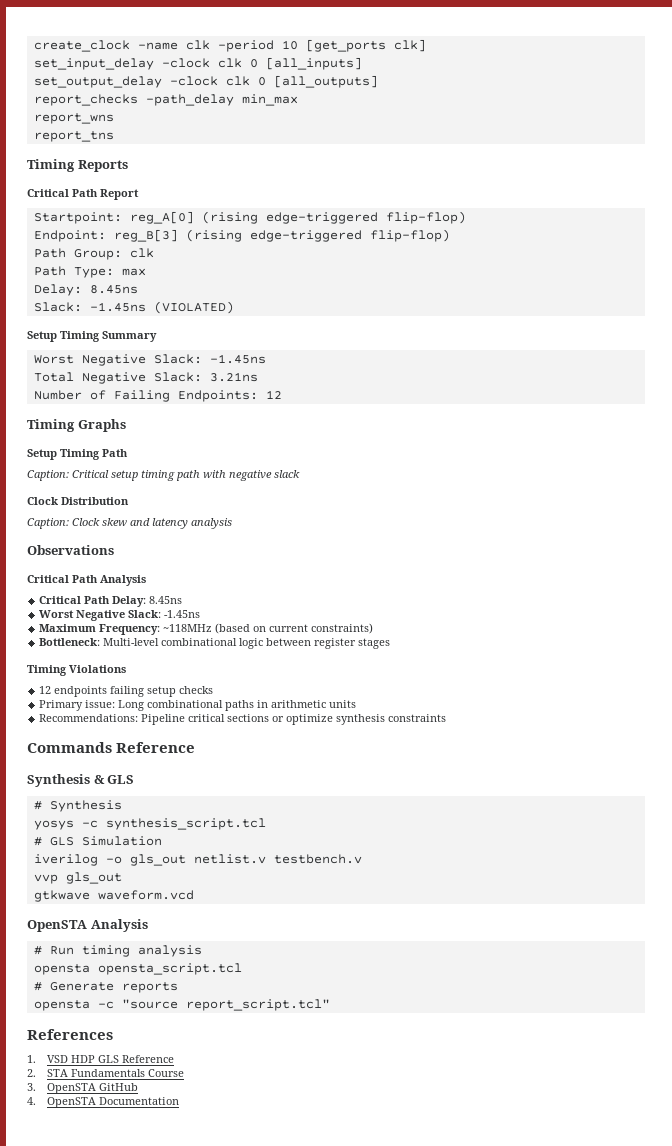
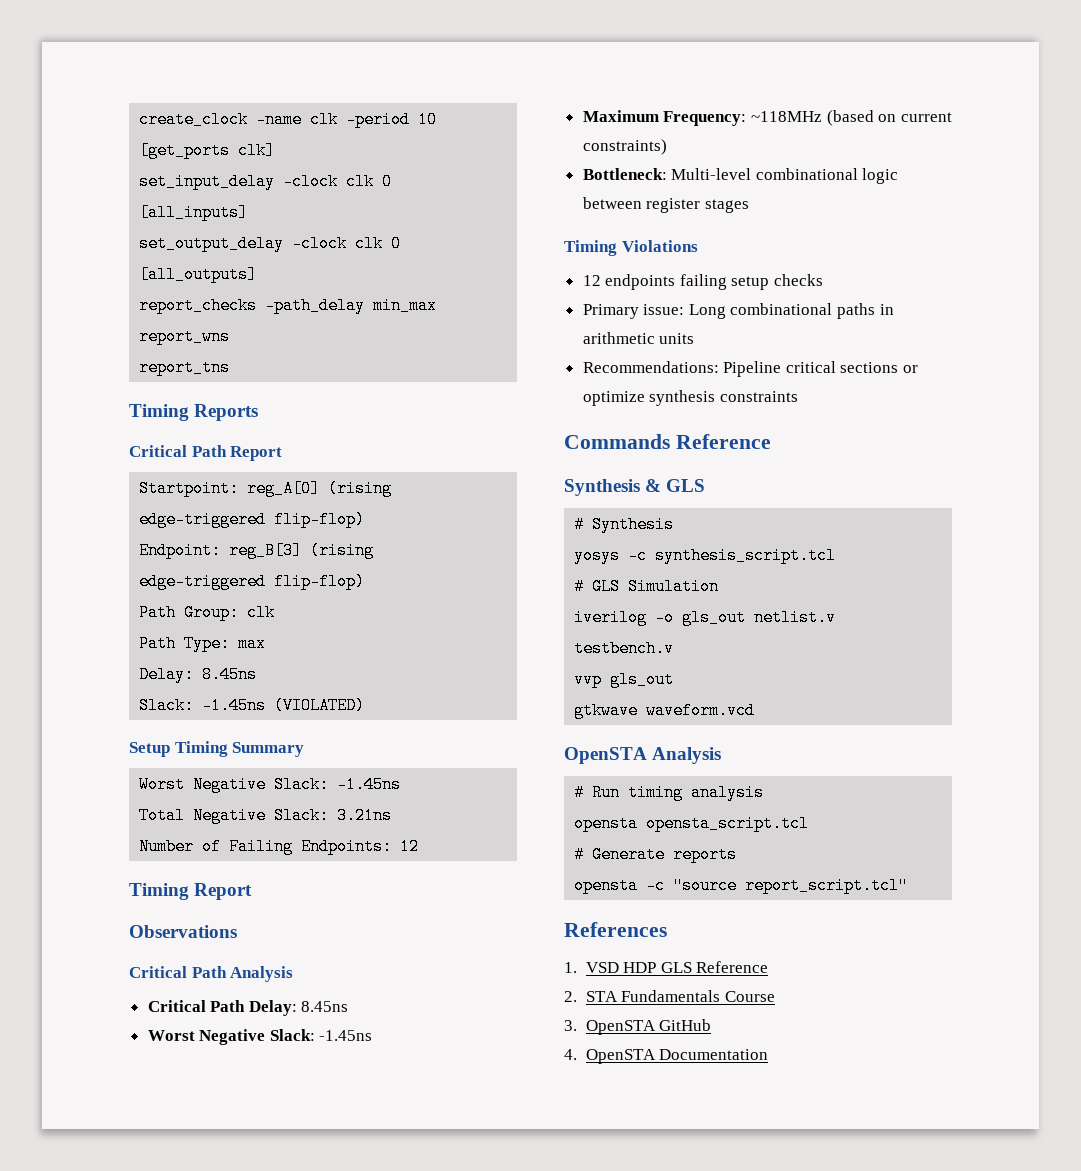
[77,419,126,432] [27,449,128,460] [27,470,300,481] [27,497,129,505] [27,518,232,529] Graphs // Setup Timing Path // Caption: Critical setup timing path with negative slack // Clock Distribution // Caption: Clock skew and latency analysis -> [194,883,253,900] Report

